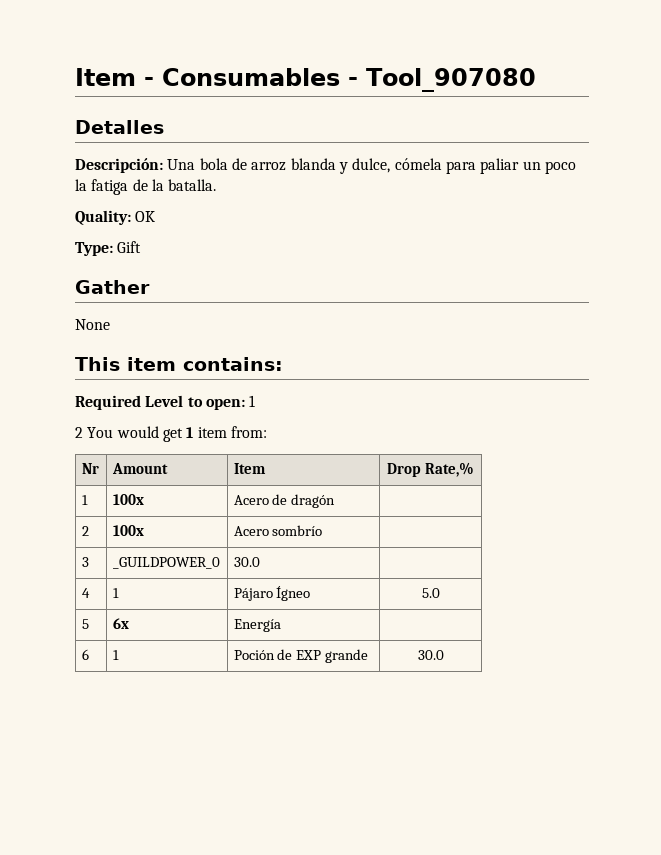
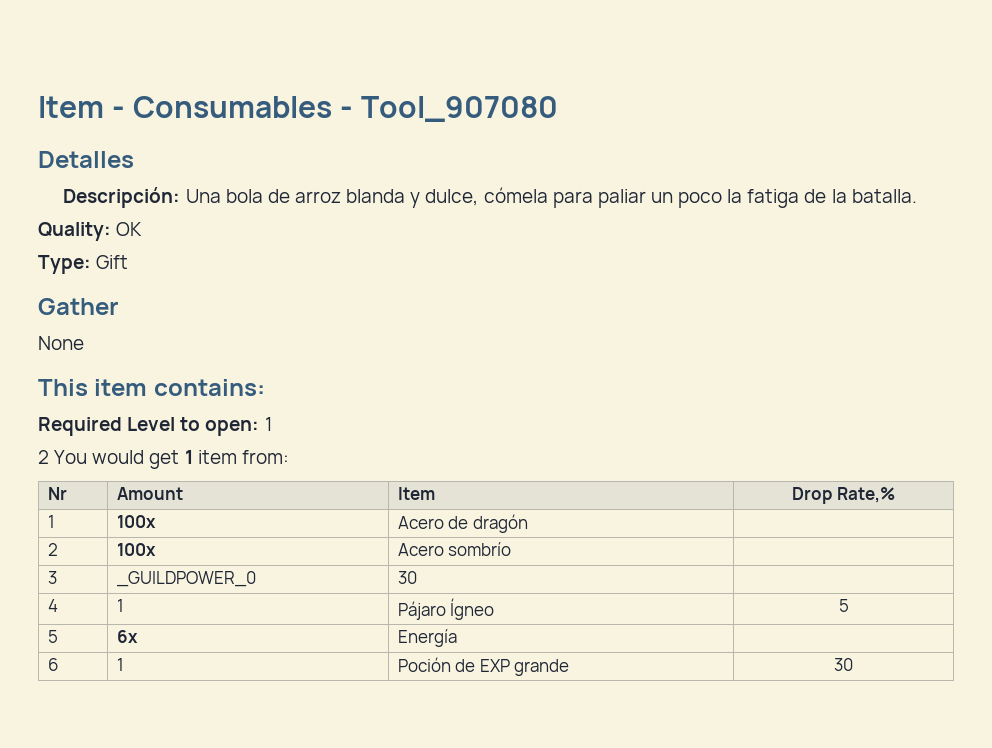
[233,557,260,567] 30.0 -> [397,571,417,584] 30
[421,588,440,598] 5.0 -> [838,599,849,612] 5
[417,650,444,660] 30.0 -> [834,658,853,671] 30

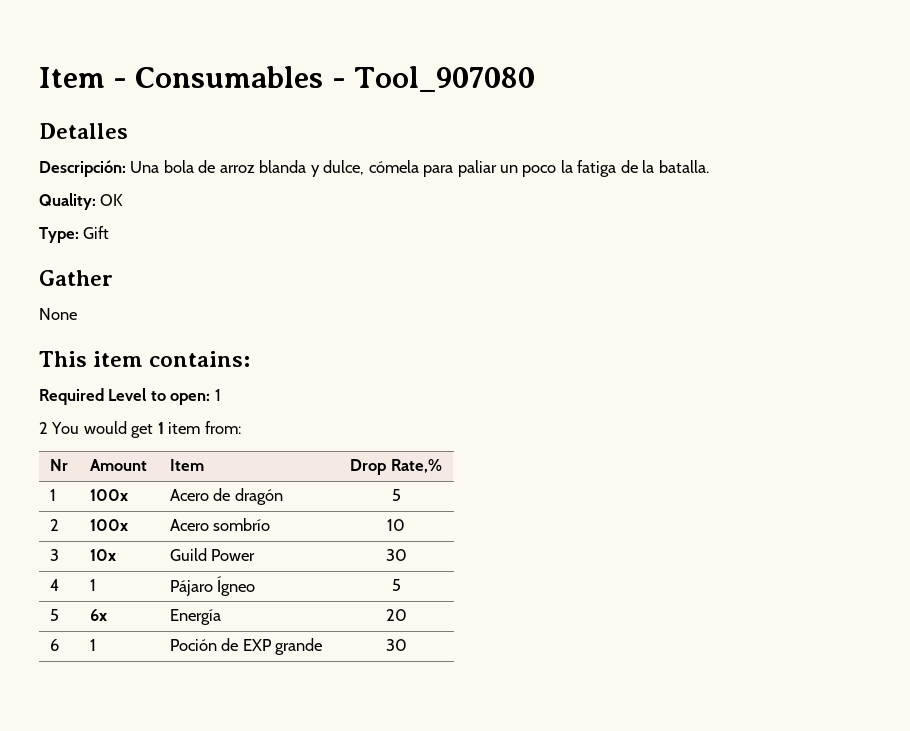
(528, 523) none -> [391,489,401,501] 5
(512, 549) none -> [387,519,405,531] 10
[116,571,256,587] [397,571,417,584] _GUILDPOWER_0 | 30 | -> [89,549,116,561] [169,548,256,561] [385,549,407,561] 10x | Guild Power | 30
(457, 638) none -> [385,609,407,621] 20

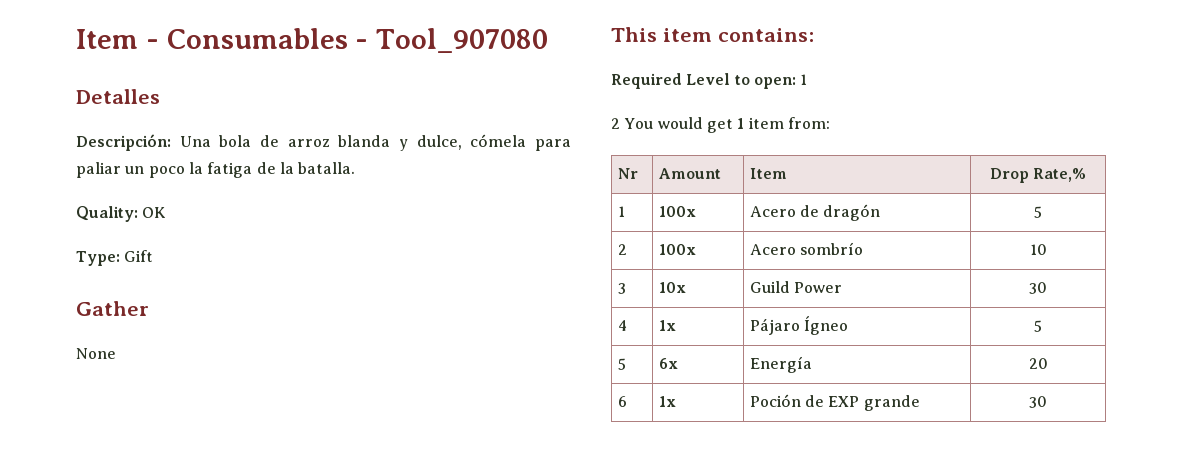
[89,579,96,591] 1 -> [658,320,676,331] 1x
[89,639,96,651] 1 -> [658,396,676,407] 1x

